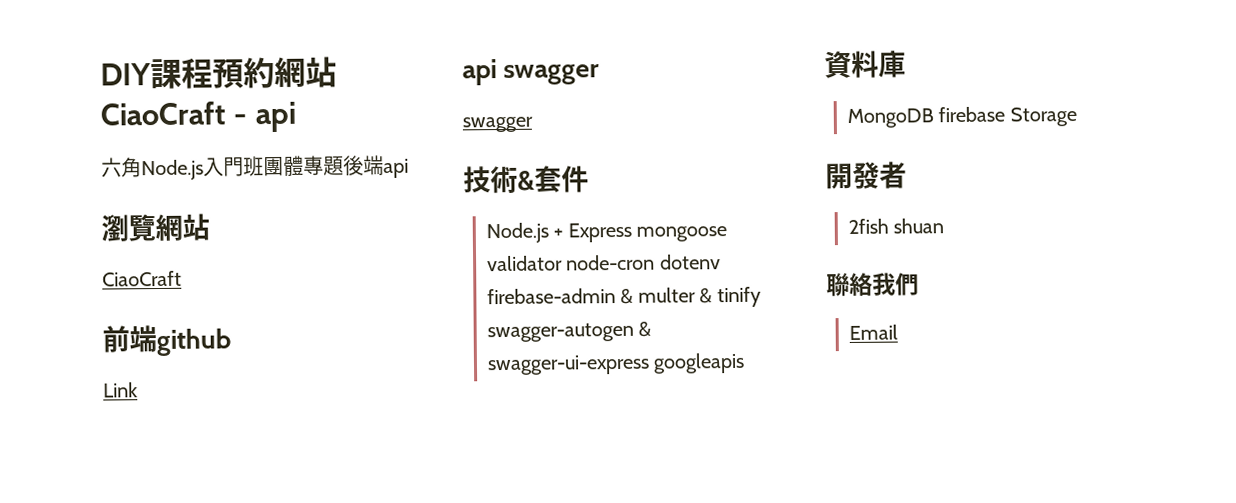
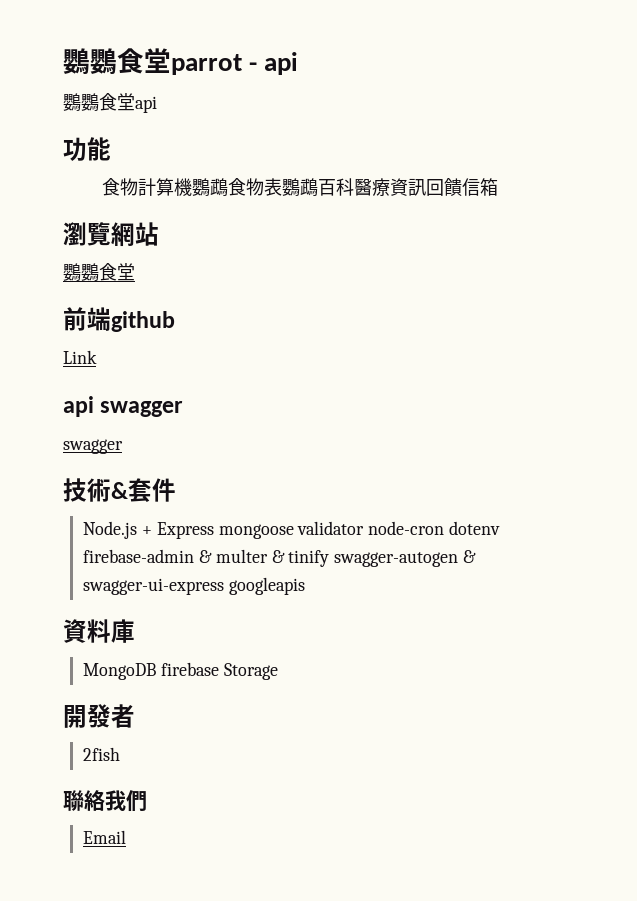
[100,56,337,90] [100,101,296,133] [101,155,409,181] DIY課程預約網站CiaoCraft - api // 六角Node.js入門班團體專題後端api -> [63,48,299,75] [63,93,157,113] [63,137,111,161] [101,178,498,196] 鸚鸚食堂parrot - api // 鸚鸚食堂api // 功能 // 食物計算機鸚鵡食物表鸚鵡百科醫療資訊回饋信箱
[102,270,182,287] CiaoCraft -> [63,263,135,281] 鸚鸚食堂
[893,218,945,234] shuan -> (120, 754) none

